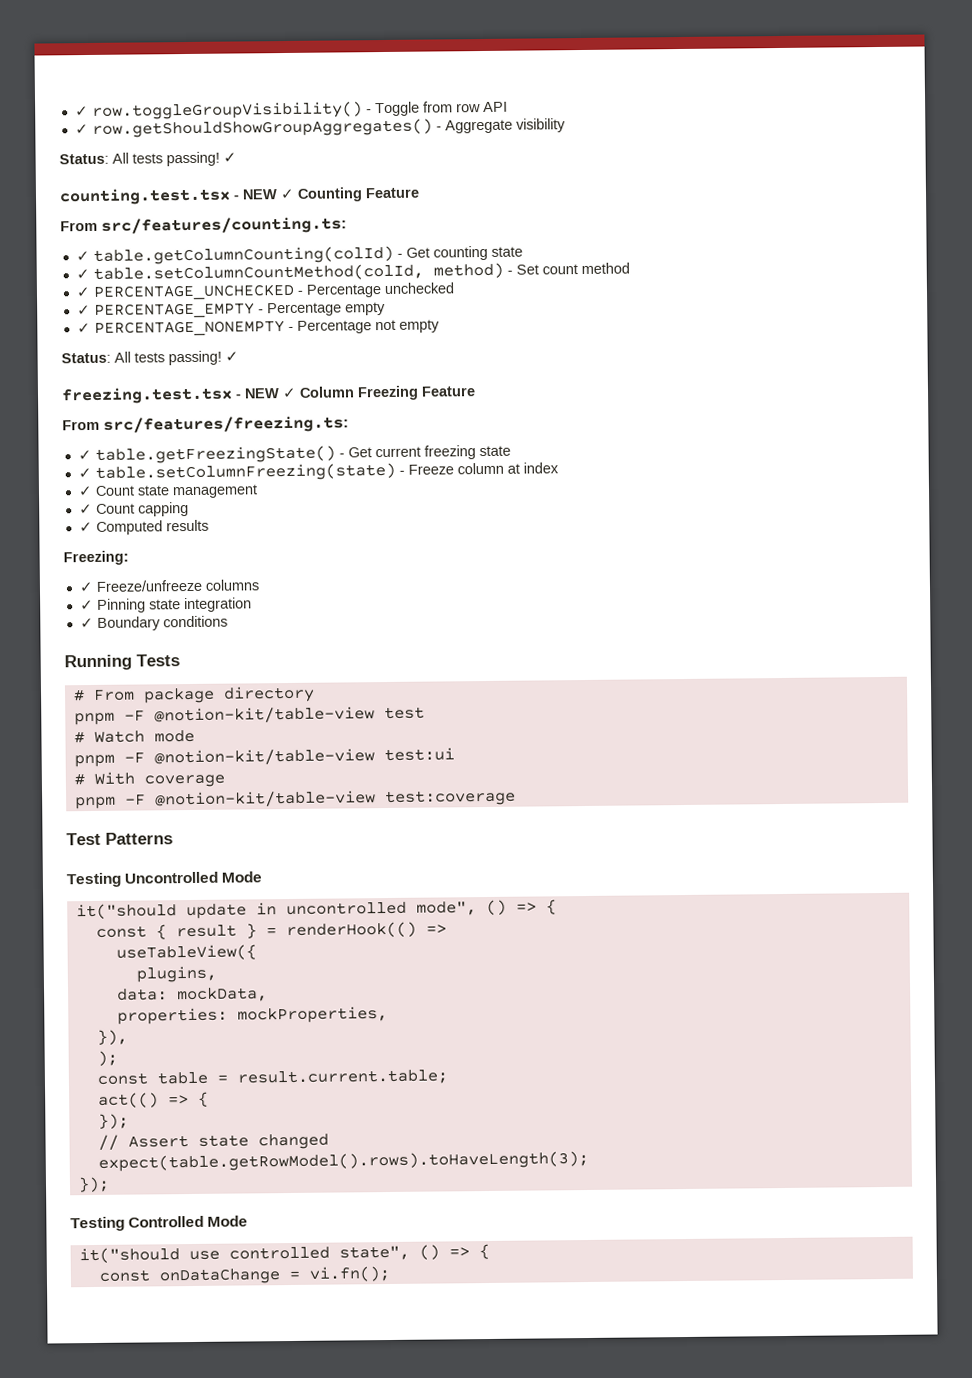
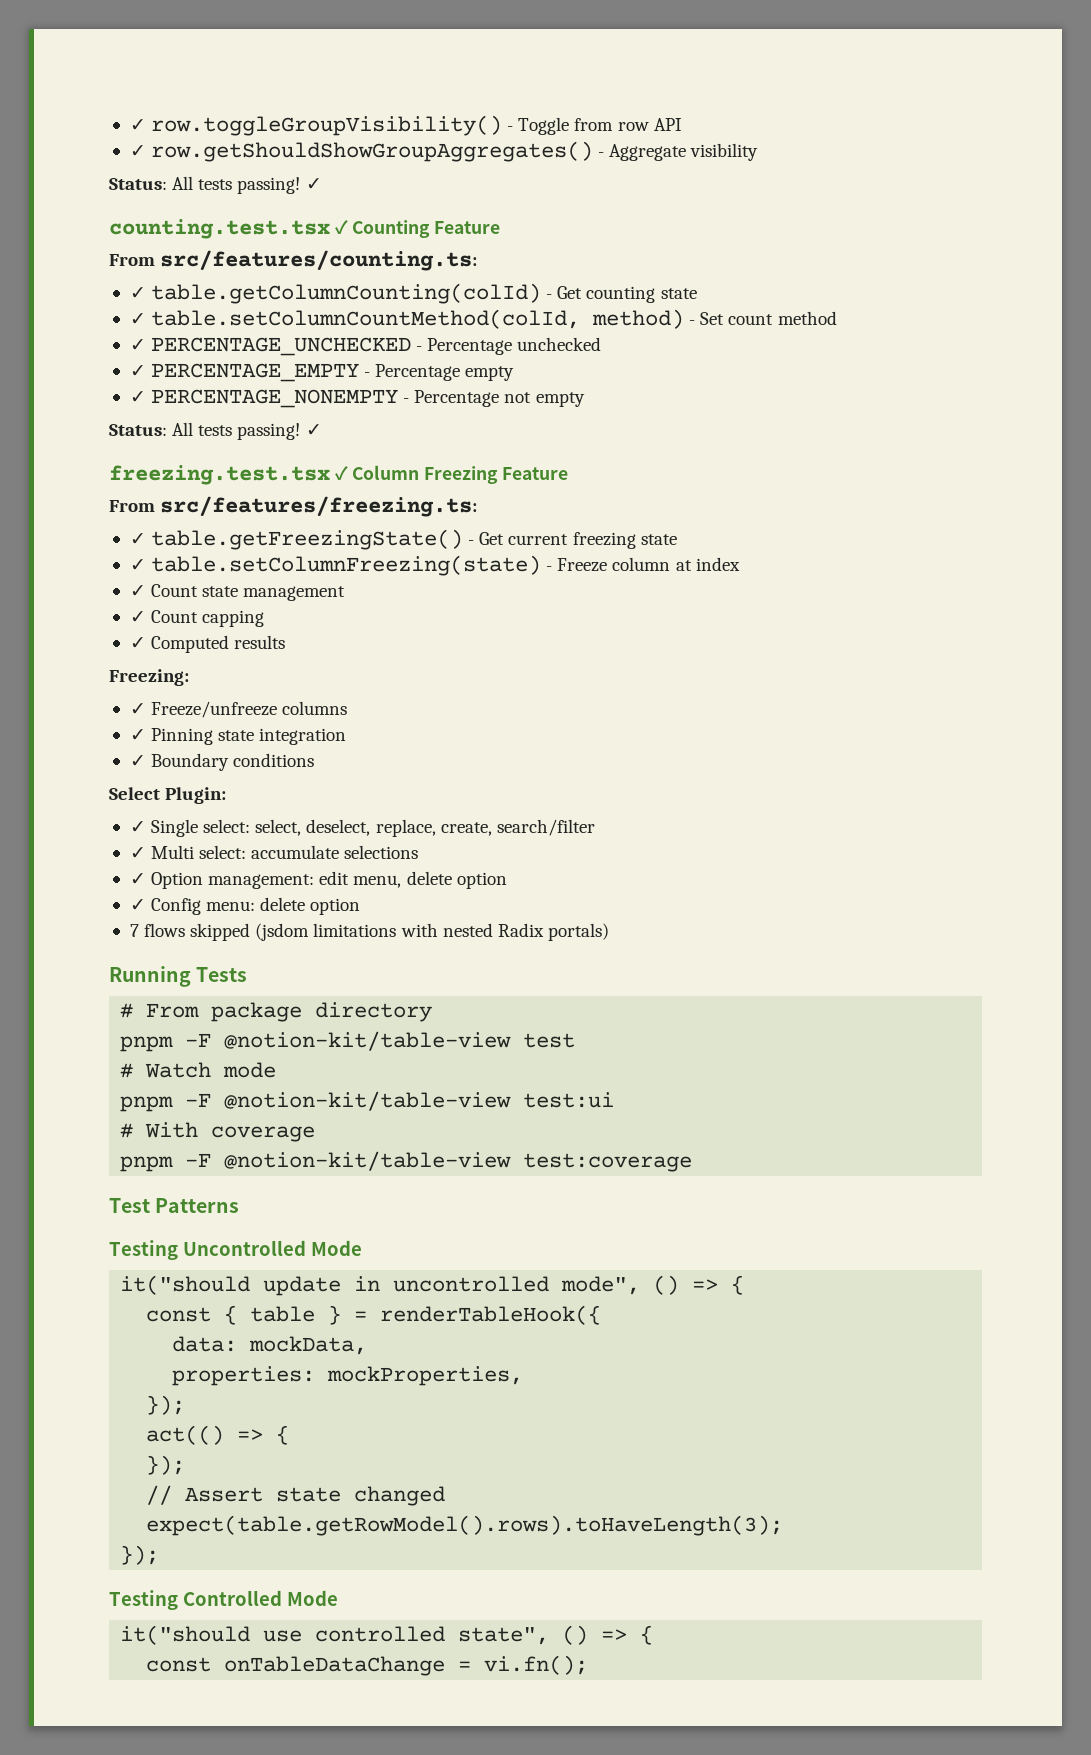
[233,189,278,200] - NEW -> (330, 229) none
[235,388,280,399] - NEW -> (330, 475) none
(228, 621) none -> [109,787,227,804] [129,819,595,837] [129,845,419,859] [129,871,507,889] [129,897,361,915] [129,923,609,941] // Select Plugin: // ✓ Single select: select, deselect, replace, create, search/filter // ✓ Multi select: accumulate selections // ✓ Option management: edit menu, delete option // ✓ Config menu: delete option // 7 flows skipped (jsdom limitations with nested Radix portals)
[175,924,237,938] result -> [250,1306,316,1322] table
[285,921,447,939] [115,944,257,961] [135,965,217,983] renderHook(() => // useTableView({ // plugins, -> [380,1305,602,1325] renderTableHook({
[96,1029,128,1045] [96,1050,118,1066] [96,1069,448,1086] }), // ); // const table = result.current.table; -> [146,1395,186,1415] });
[158,1268,281,1285] onDataChange -> [224,1656,446,1676] onTableDataChange

